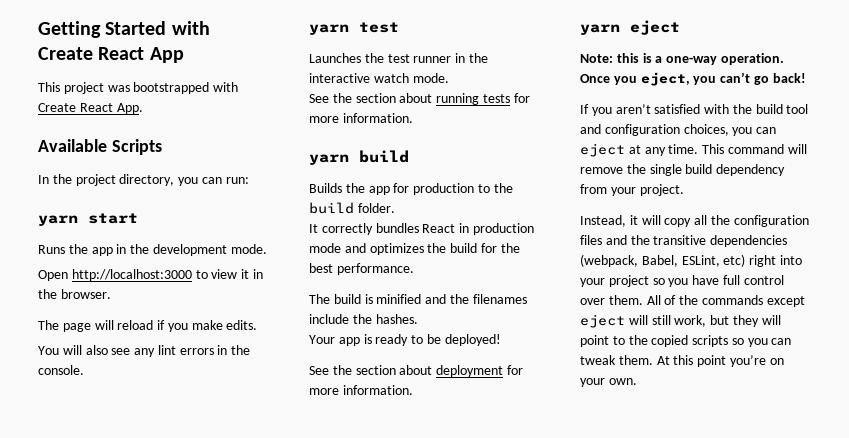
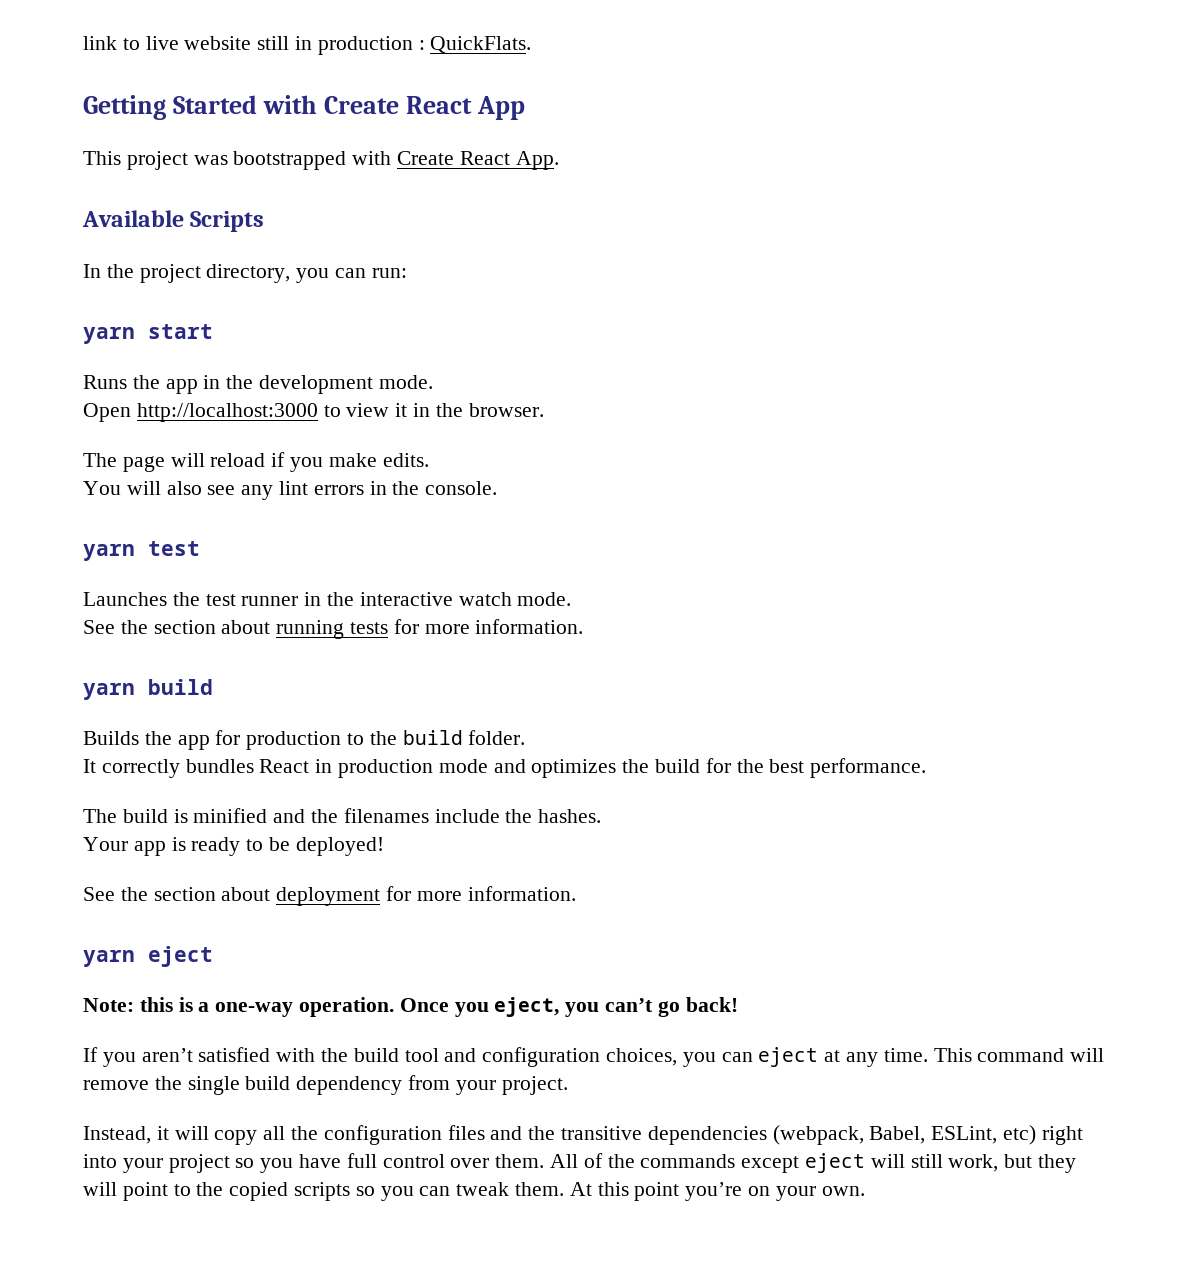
(38, 29) none -> [83,36,532,55] link to live website still in production : QuickFlats. //

